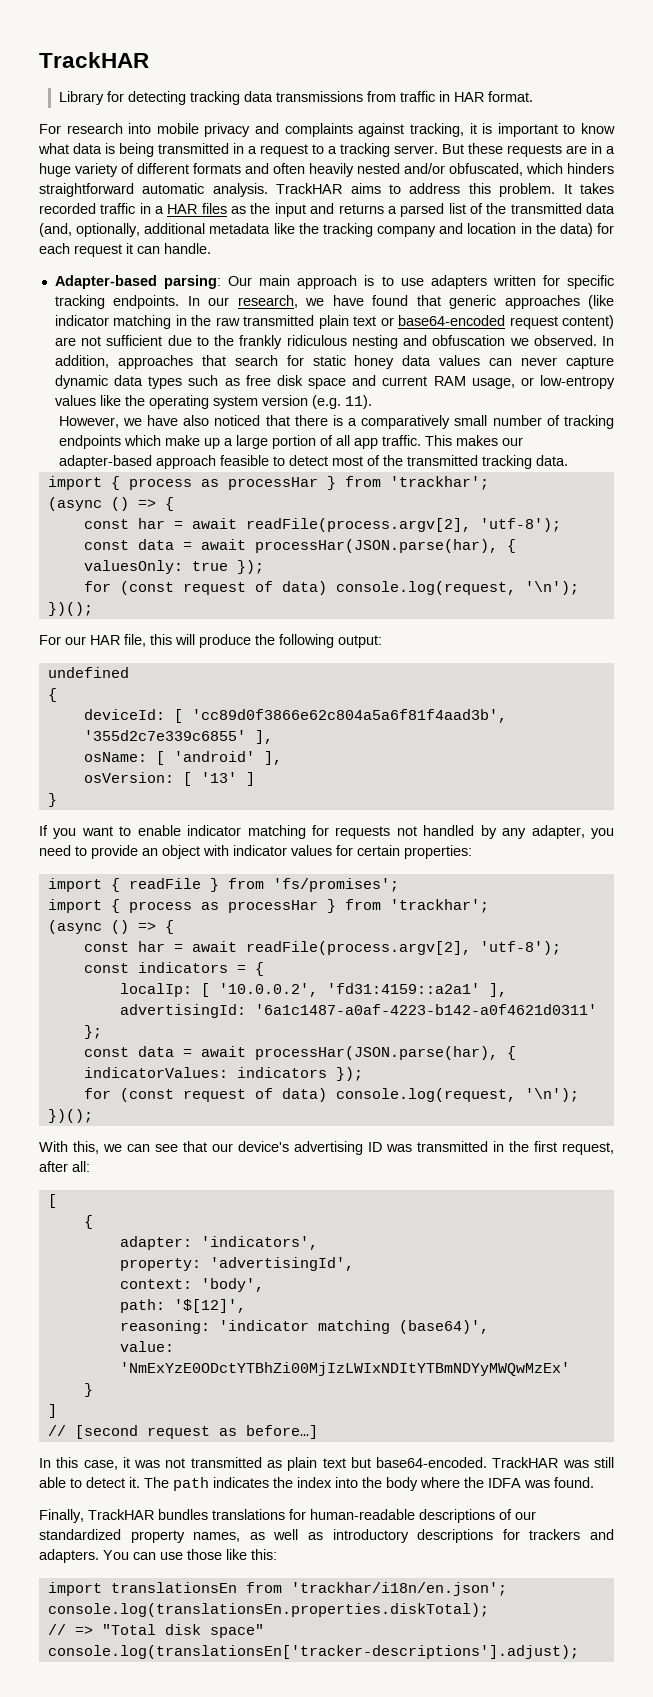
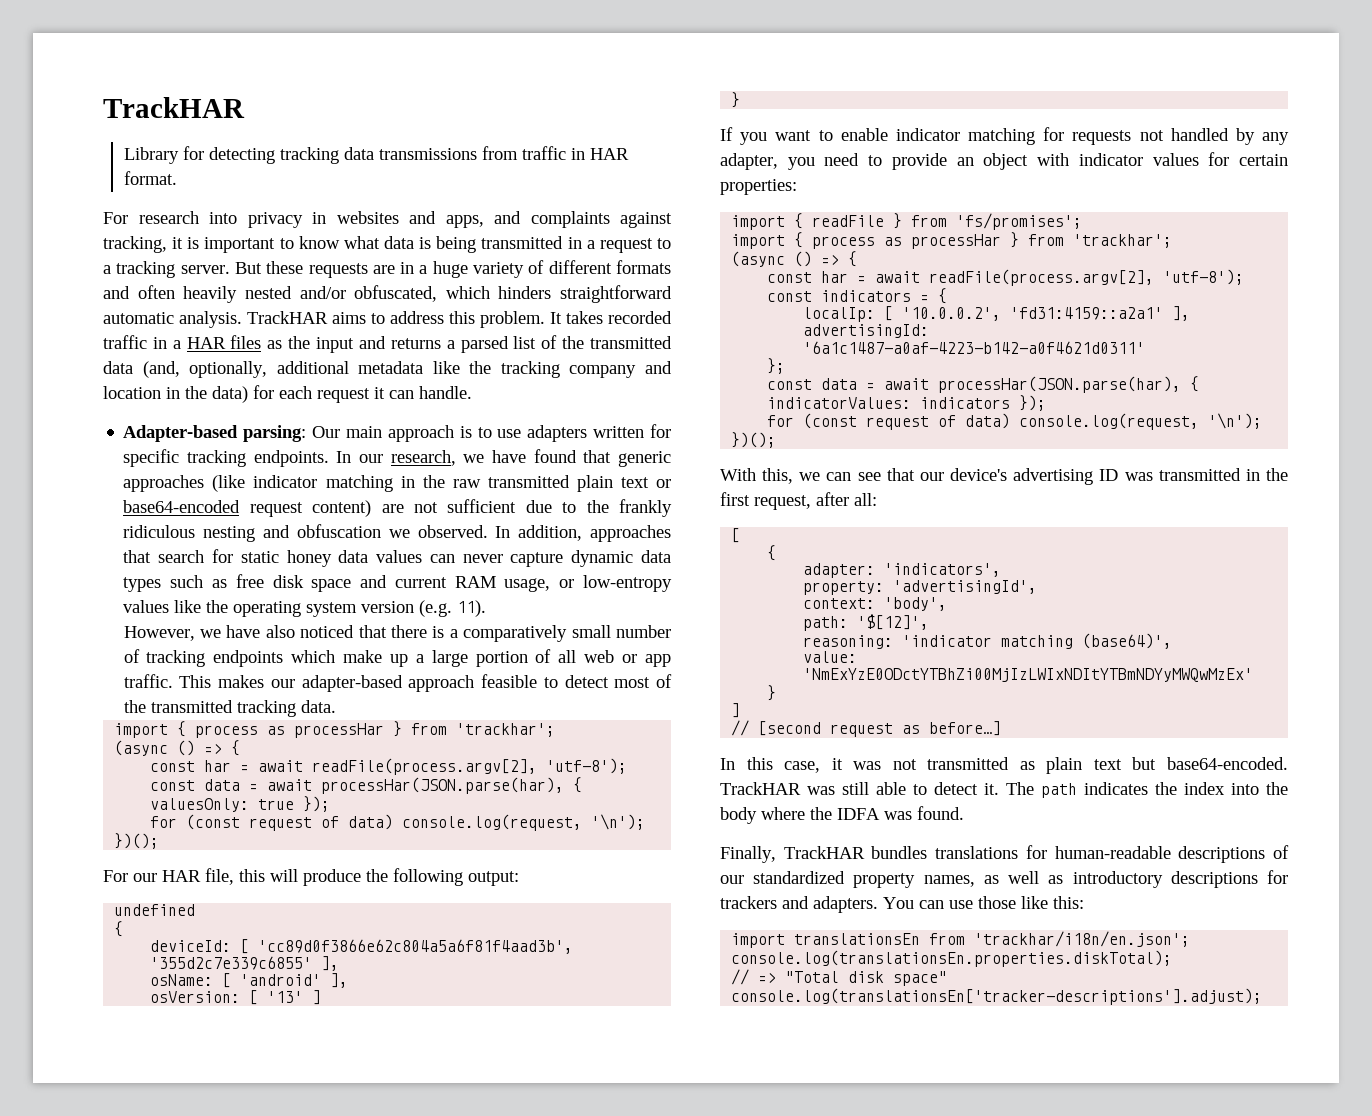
[156,123,251,137] mobile privacy -> [247,211,484,228] privacy in websites and apps,
(350, 440) none -> [584,650,638,663] web or

